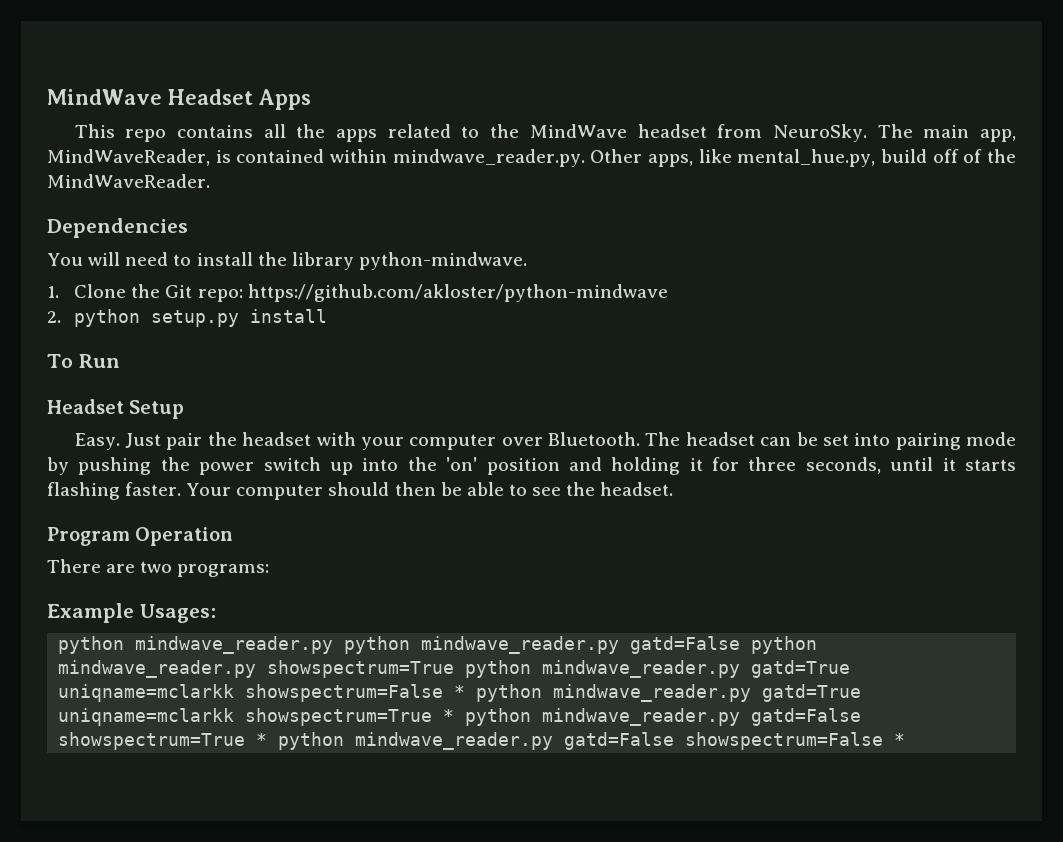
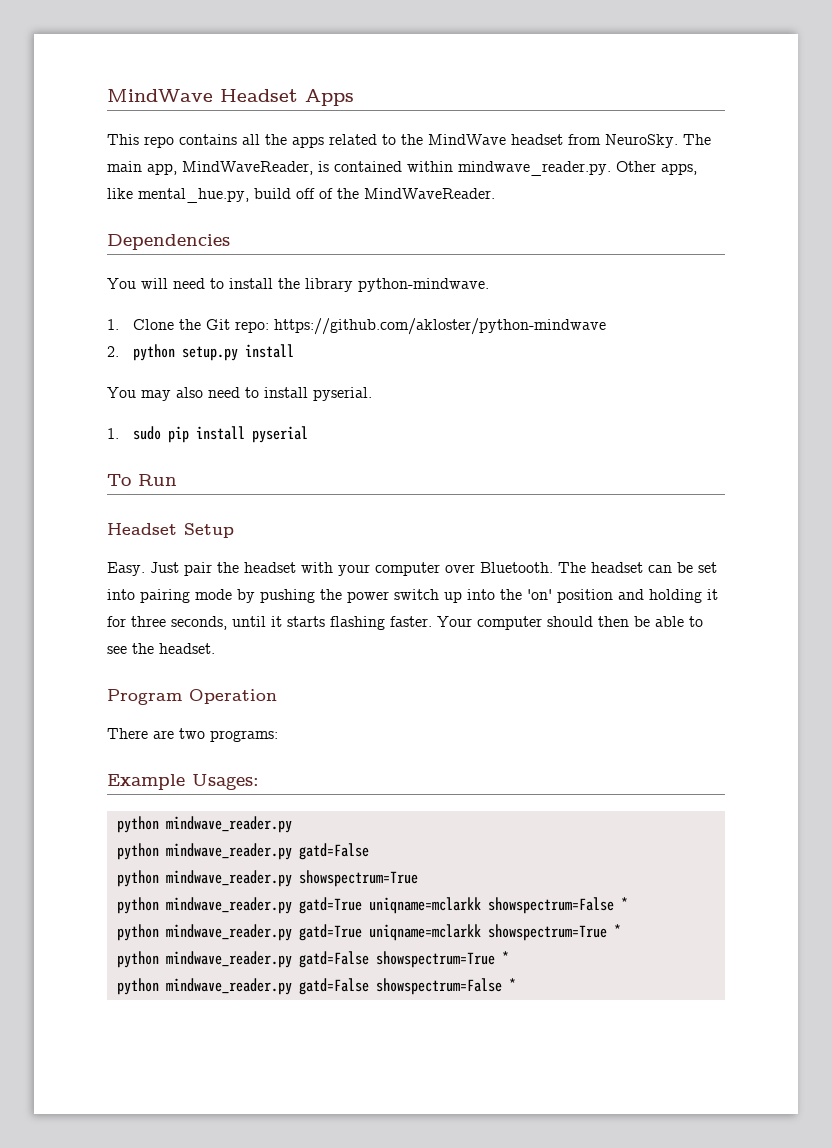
(328, 316) none -> [107,387,372,401] [107,426,309,443] // You may also need to install pyserial. // 1. sudo pip install pyserial
[344,636,741,654] python mindwave_reader.py gatd=False -> [116,843,369,860] // python mindwave_reader.py gatd=False //
(455, 669) none -> (418, 878) //
(466, 691) none -> (628, 903) //
(455, 715) none -> (621, 930) //
(268, 739) none -> (509, 957) //

